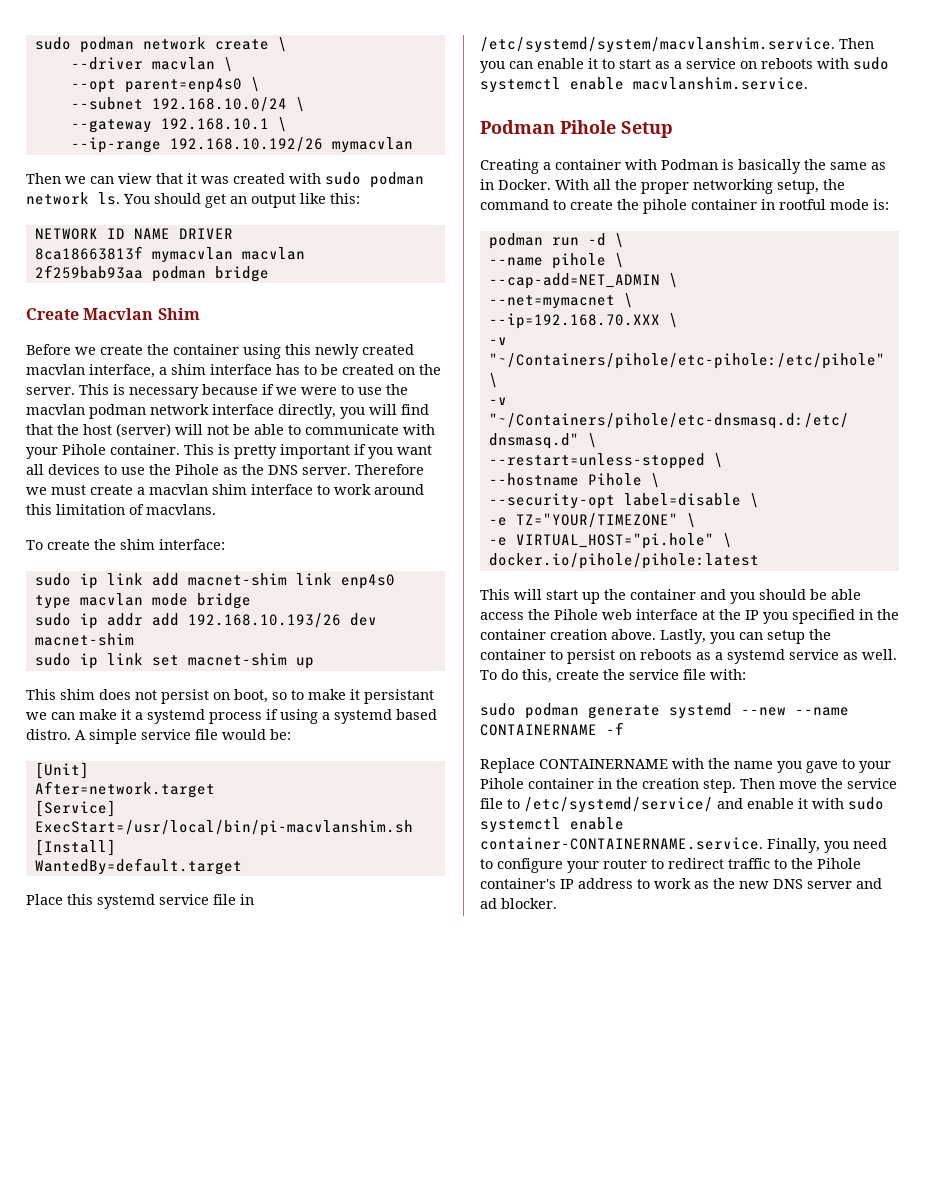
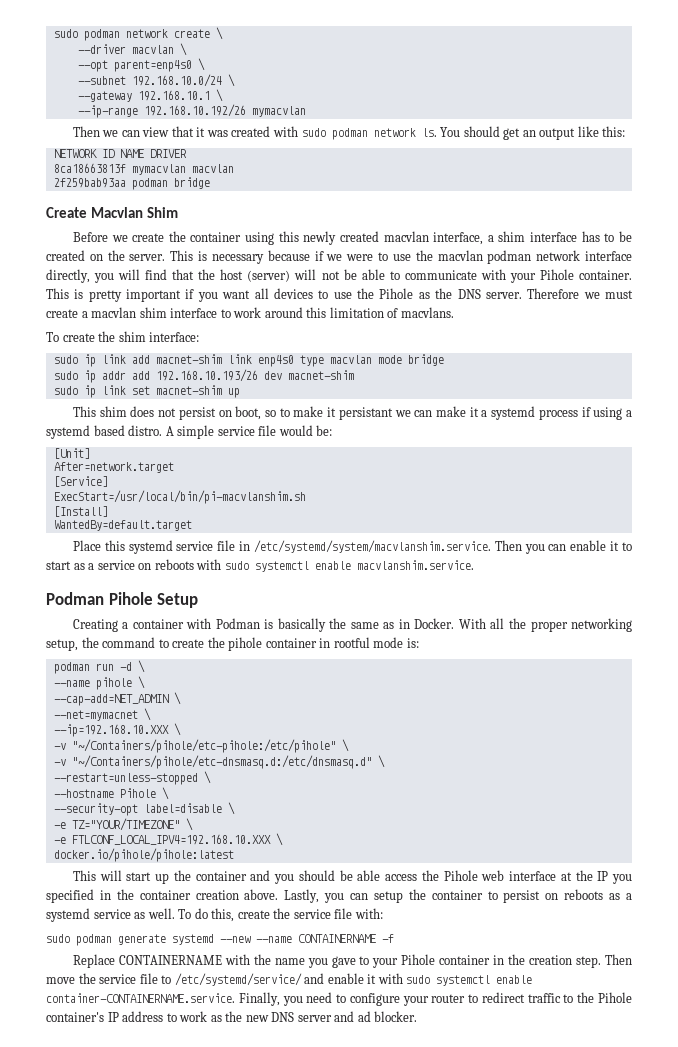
[488,313,660,329] --ip=192.168.70.XXX -> [53,724,169,737] --ip=192.168.10.XXX
[515,533,714,549] VIRTUAL_HOST="pi.hole" -> [71,834,271,845] FTLCONF_LOCAL_IPV4=192.168.10.XXX

